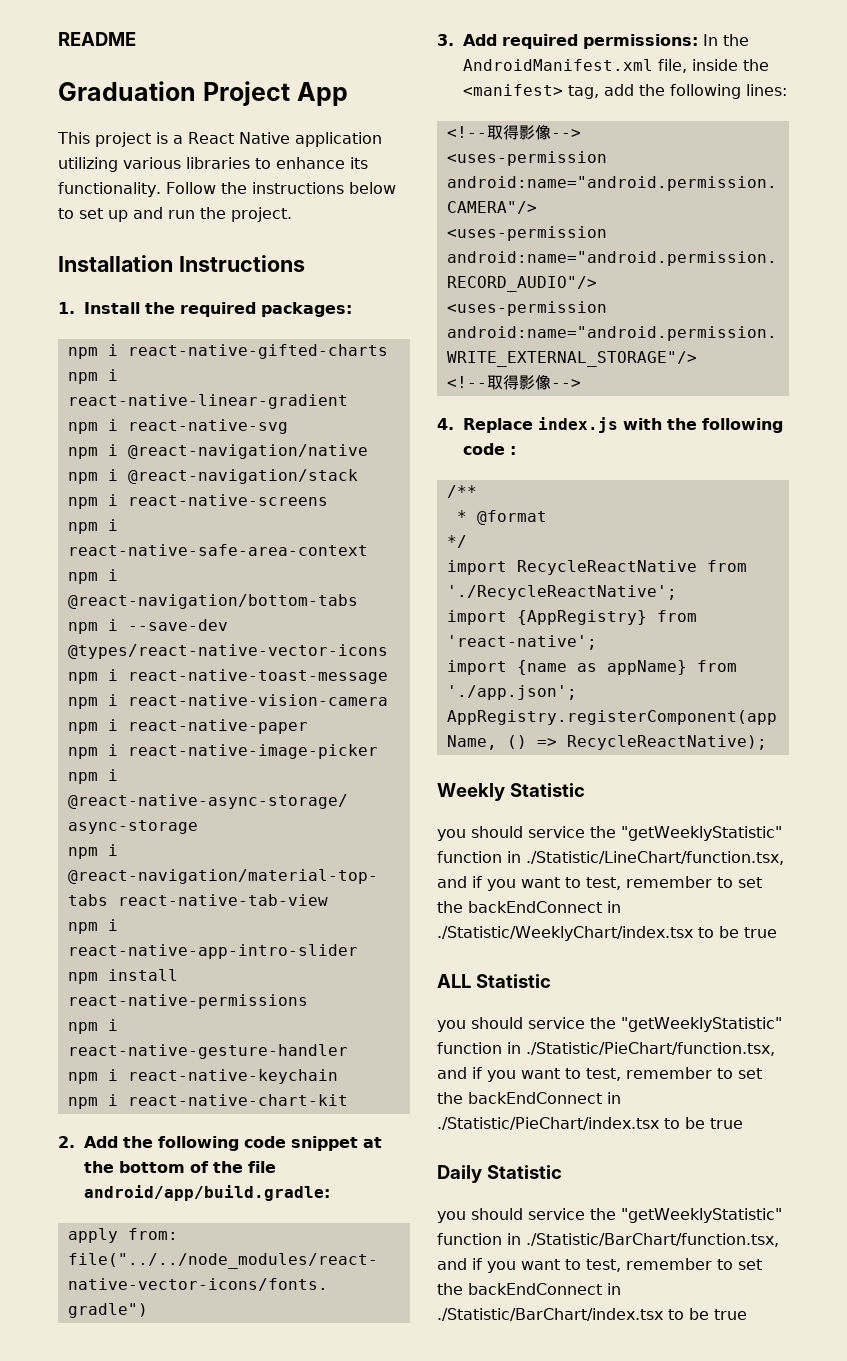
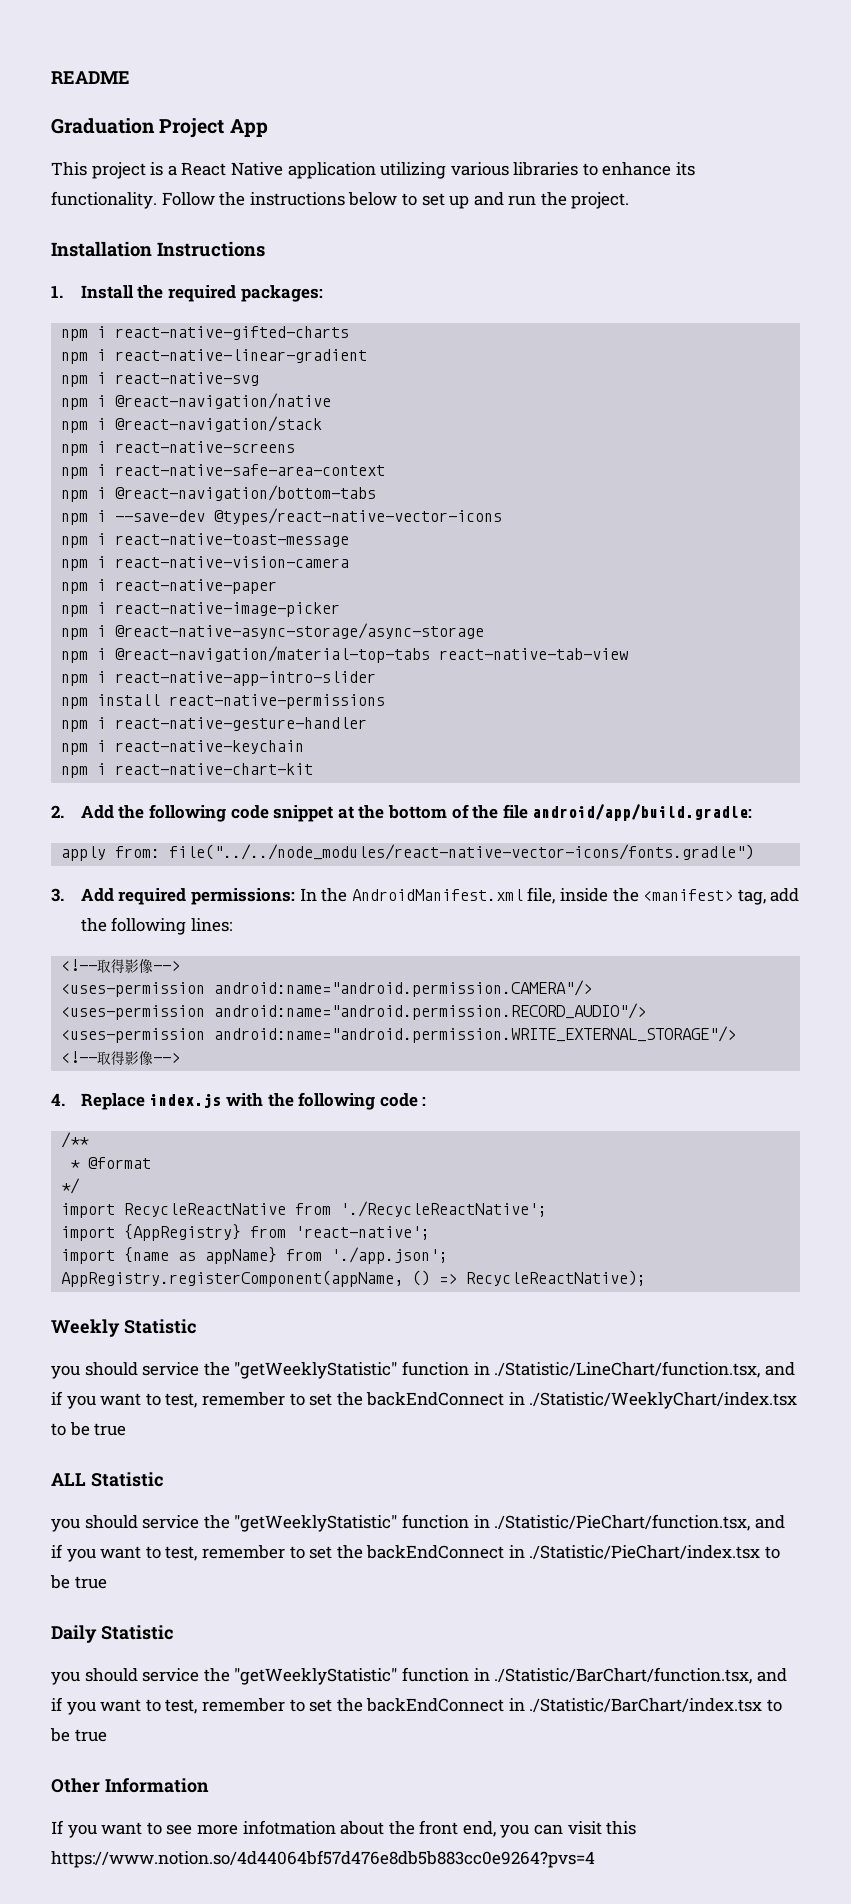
(747, 1314) none -> [51,1778,209,1793] [51,1820,637,1838] [51,1850,595,1868] // Other Information // If you want to see more infotmation about the front end, you can visit this https://www.notion.so/4d44064bf57d476e8db5b883cc0e9264?pvs=4

